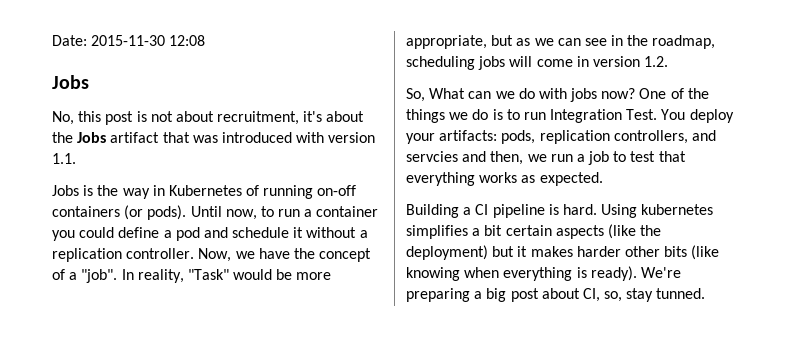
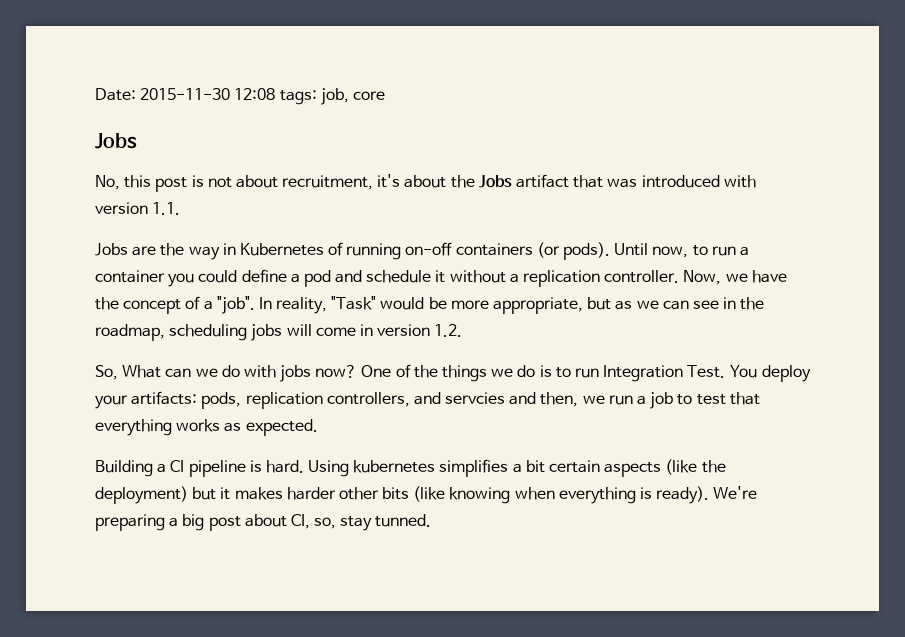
(206, 40) none -> [279,88,385,105] tags: job, core
[83,185,94,196] is -> [132,246,157,256] are

